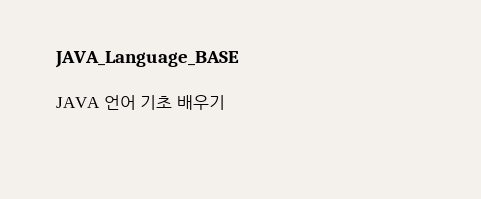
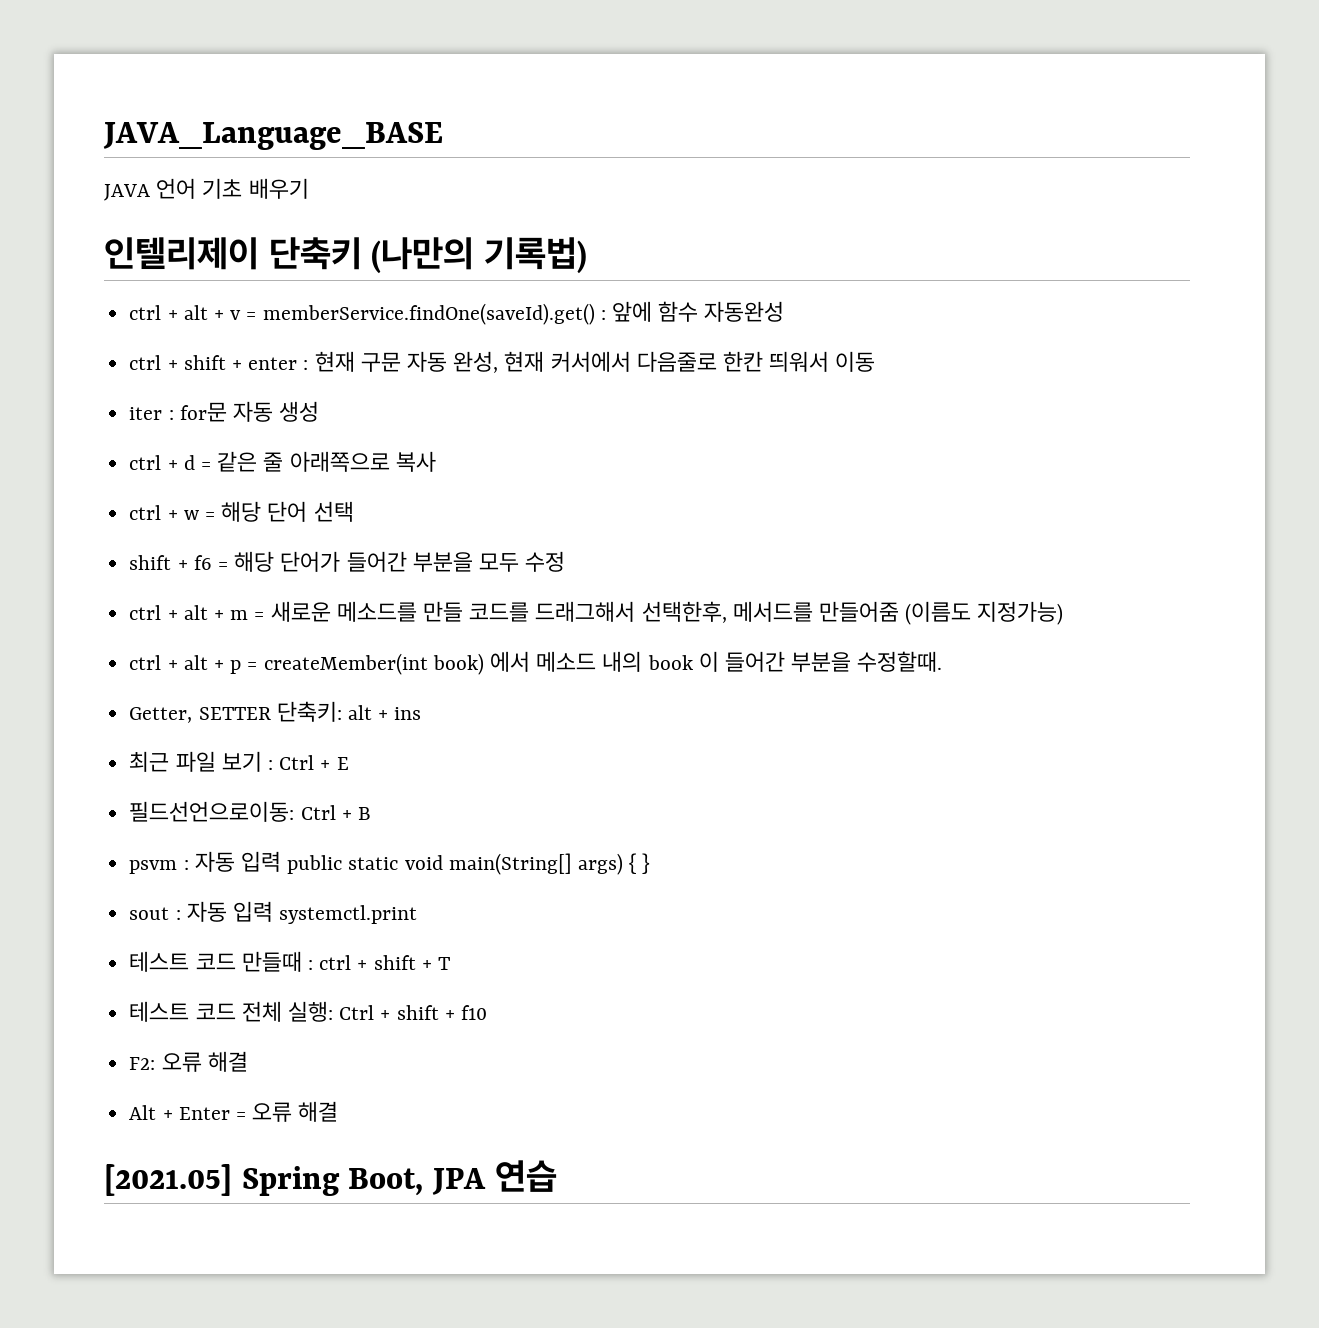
(225, 102) none -> [104,237,588,274] [129,301,785,325] [129,351,876,373] [129,401,320,422] [129,451,436,472] [129,501,354,522] [129,551,566,572] [129,601,1064,625] [129,651,943,675] [129,701,422,723] [129,751,349,772] [129,801,371,822] [129,851,651,875] [129,901,418,924] [129,951,450,972] [129,1001,487,1022] [129,1051,248,1072] [129,1101,339,1122] [104,1160,557,1196] // 인텔리제이 단축키 (나만의 기록법) // ctrl + alt + v = memberService.findOne(saveId).get() : 앞에 함수 자동완성 // ctrl + shift + enter : 현재 구문 자동 완성, 현재 커서에서 다음줄로 한칸 띄워서 이동 // iter : for문 자동 생성 // ctrl + d = 같은 줄 아래쪽으로 복사 // ctrl + w = 해당 단어 선택 // shift + f6 = 해당 단어가 들어간 부분을 모두 수정 // ctrl + alt + m = 새로운 메소드를 만들 코드를 드래그해서 선택한후, 메서드를 만들어줌 (이름도 지정가능) // ctrl + alt + p = createMember(int book) 에서 메소드 내의 book 이 들어간 부분을 수정할때. // Getter, SETTER 단축키: alt + ins // 최근 파일 보기 : Ctrl + E // 필드선언으로이동: Ctrl + B // psvm : 자동 입력 public static void main(String[] args) { } // sout : 자동 입력 systemctl.print // 테스트 코드 만들때 : ctrl + shift + T // 테스트 코드 전체 실행: Ctrl + shift + f10 // F2: 오류 해결 // Alt + Enter = 오류 해결 // [2021.05] Spring Boot, JPA 연습

